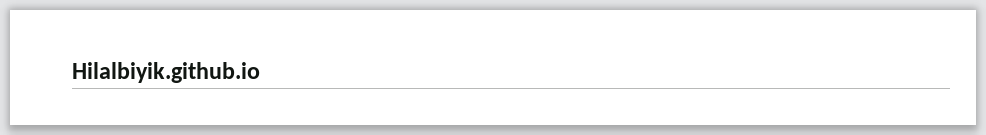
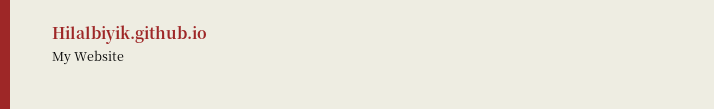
(260, 72) none -> [52,50,125,65] // My Website

